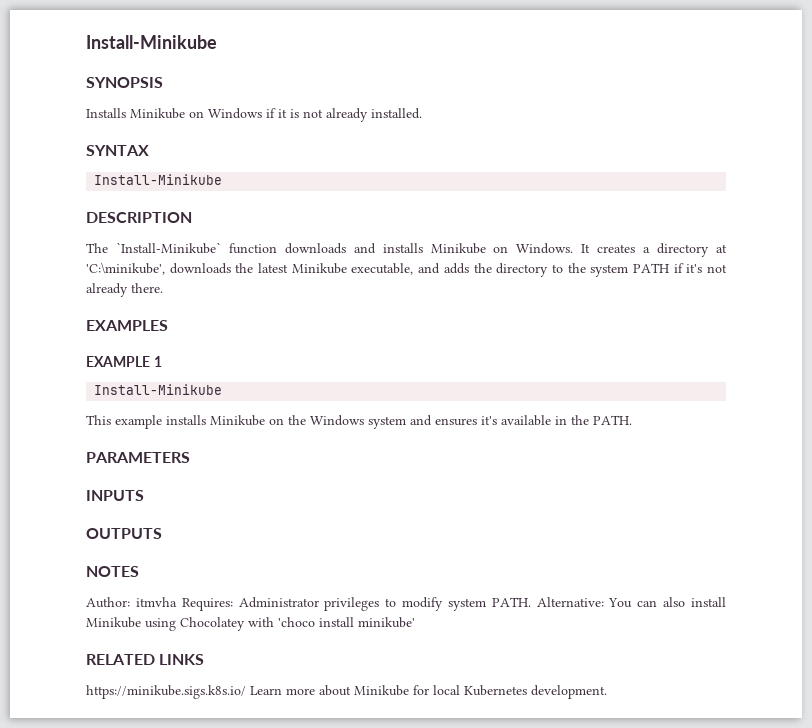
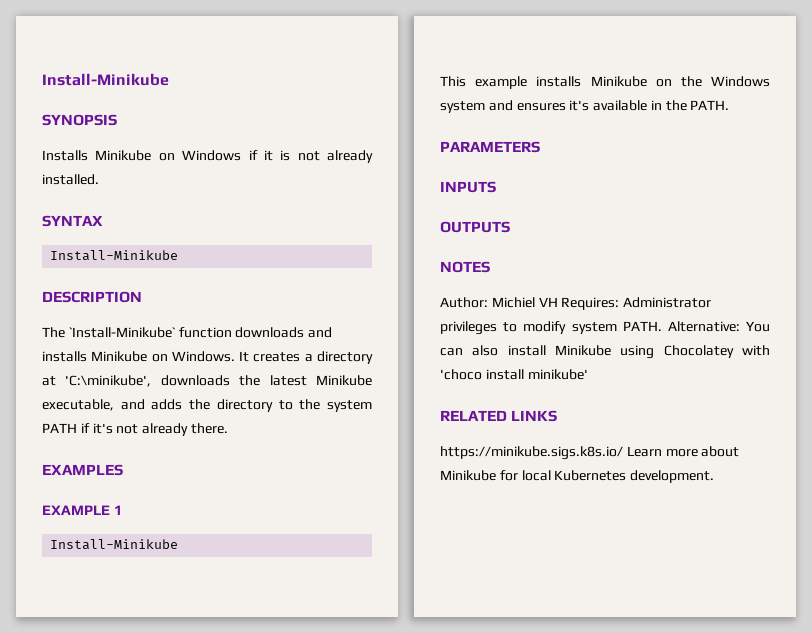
[135,597,177,607] itmvha -> [491,297,558,308] Michiel VH

